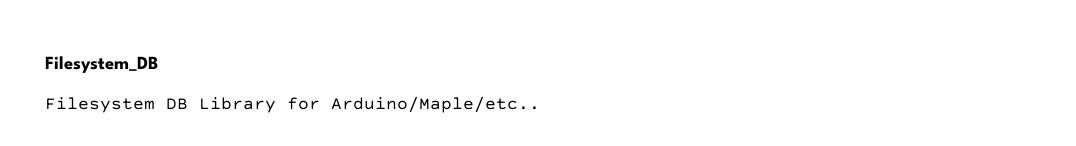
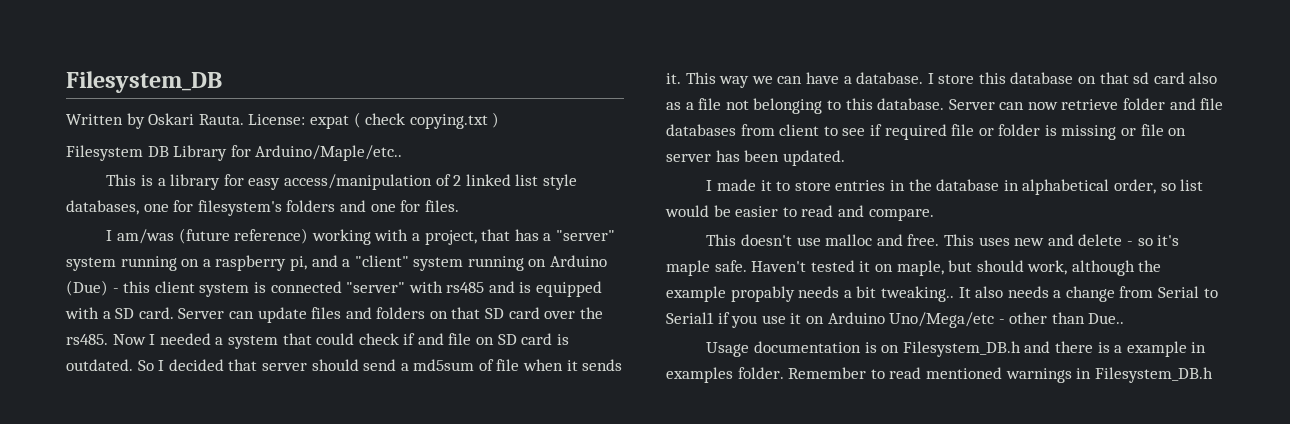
(158, 64) none -> [66,112,500,129] // Written by Oskari Rauta. License: expat ( check copying.txt )
(540, 104) none -> [106,174,577,190] [66,200,459,216] [106,228,615,245] [66,255,608,271] [66,280,603,297] [65,307,603,323] [66,333,569,349] [66,359,623,371] [666,72,1218,88] [666,98,1224,114] [666,124,1187,140] [666,150,845,166] [706,179,1204,195] [665,205,934,221] [706,234,1180,246] [666,260,1162,276] [666,286,1218,302] [666,312,1125,328] [706,341,1207,357] [666,367,1213,383] // This is a library for easy access/manipulation of 2 linked list style databases, one for filesystem's folders and one for files. // I am/was (future reference) working with a project, that has a "server" system running on a raspberry pi, and a "client" system running on Arduino (Due) - this client system is connected "server" with rs485 and is equipped with a SD card. Server can update files and folders on that SD card over the rs485. Now I needed a system that could check if and file on SD card is outdated. So I decided that server should send a md5sum of file when it sends it. This way we can have a database. I store this database on that sd card also as a file not belonging to this database. Server can now retrieve folder and file databases from client to see if required file or folder is missing or file on server has been updated. // I made it to store entries in the database in alphabetical order, so list would be easier to read and compare. // This doesn't use malloc and free. This uses new and delete - so it's maple safe. Haven't tested it on maple, but should work, although the example propably needs a bit tweaking.. It also needs a change from Serial to Serial1 if you use it on Arduino Uno/Mega/etc - other than Due.. // Usage documentation is on Filesystem_DB.h and there is a example in examples folder. Remember to read mentioned warnings in Filesystem_DB.h

